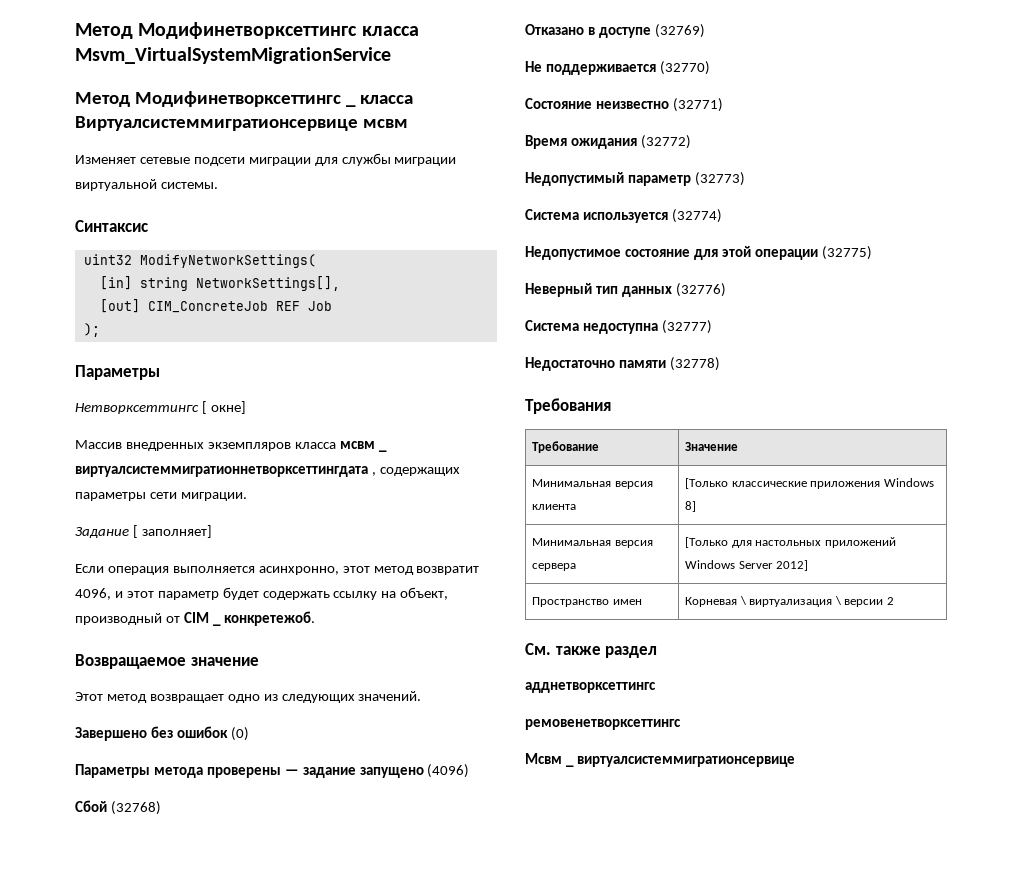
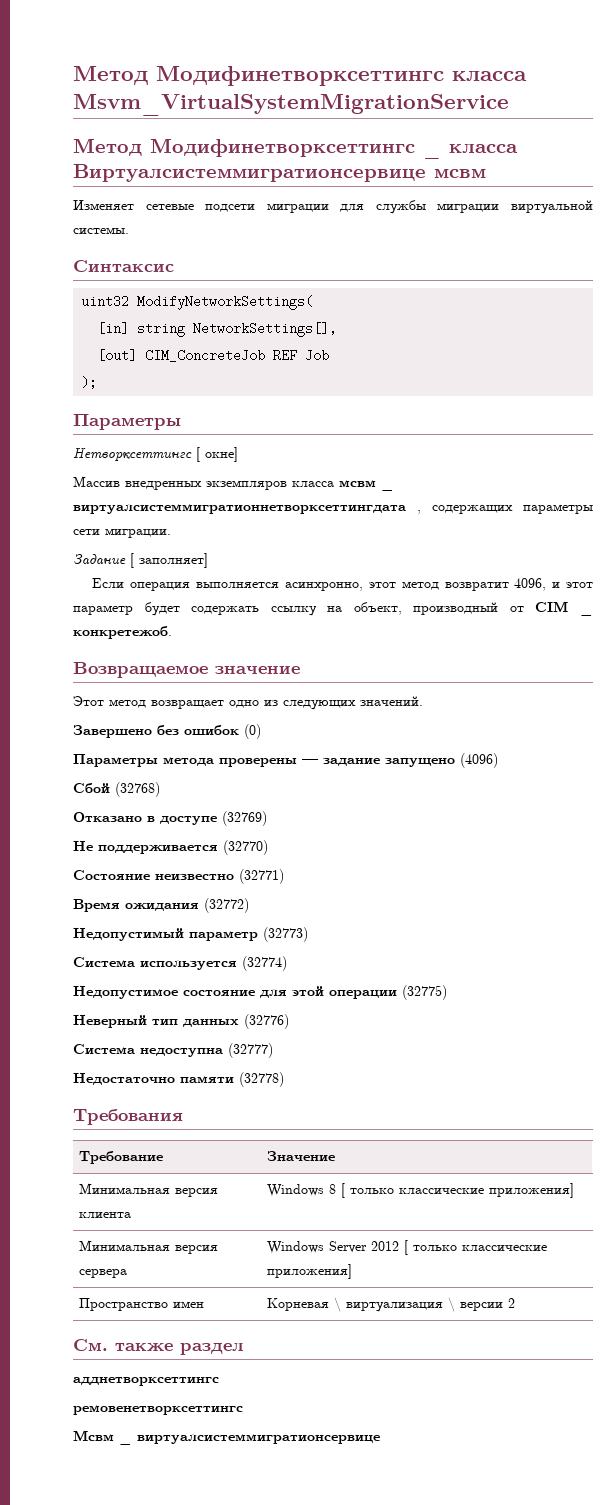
[685,478,934,489] [685,501,697,512] [532,538,653,548] [532,563,577,571] [685,537,896,548] [685,560,809,571] [Только классические приложения Windows 8] // Минимальная версия сервера | [Только для настольных приложений Windows Server 2012] -> [267,1183,575,1198] [79,1240,219,1254] [79,1269,128,1278] [267,1240,548,1255] [267,1264,353,1279] Windows 8 [ только классические приложения] // Минимальная версия сервера | Windows Server 2012 [ только классические приложения]

